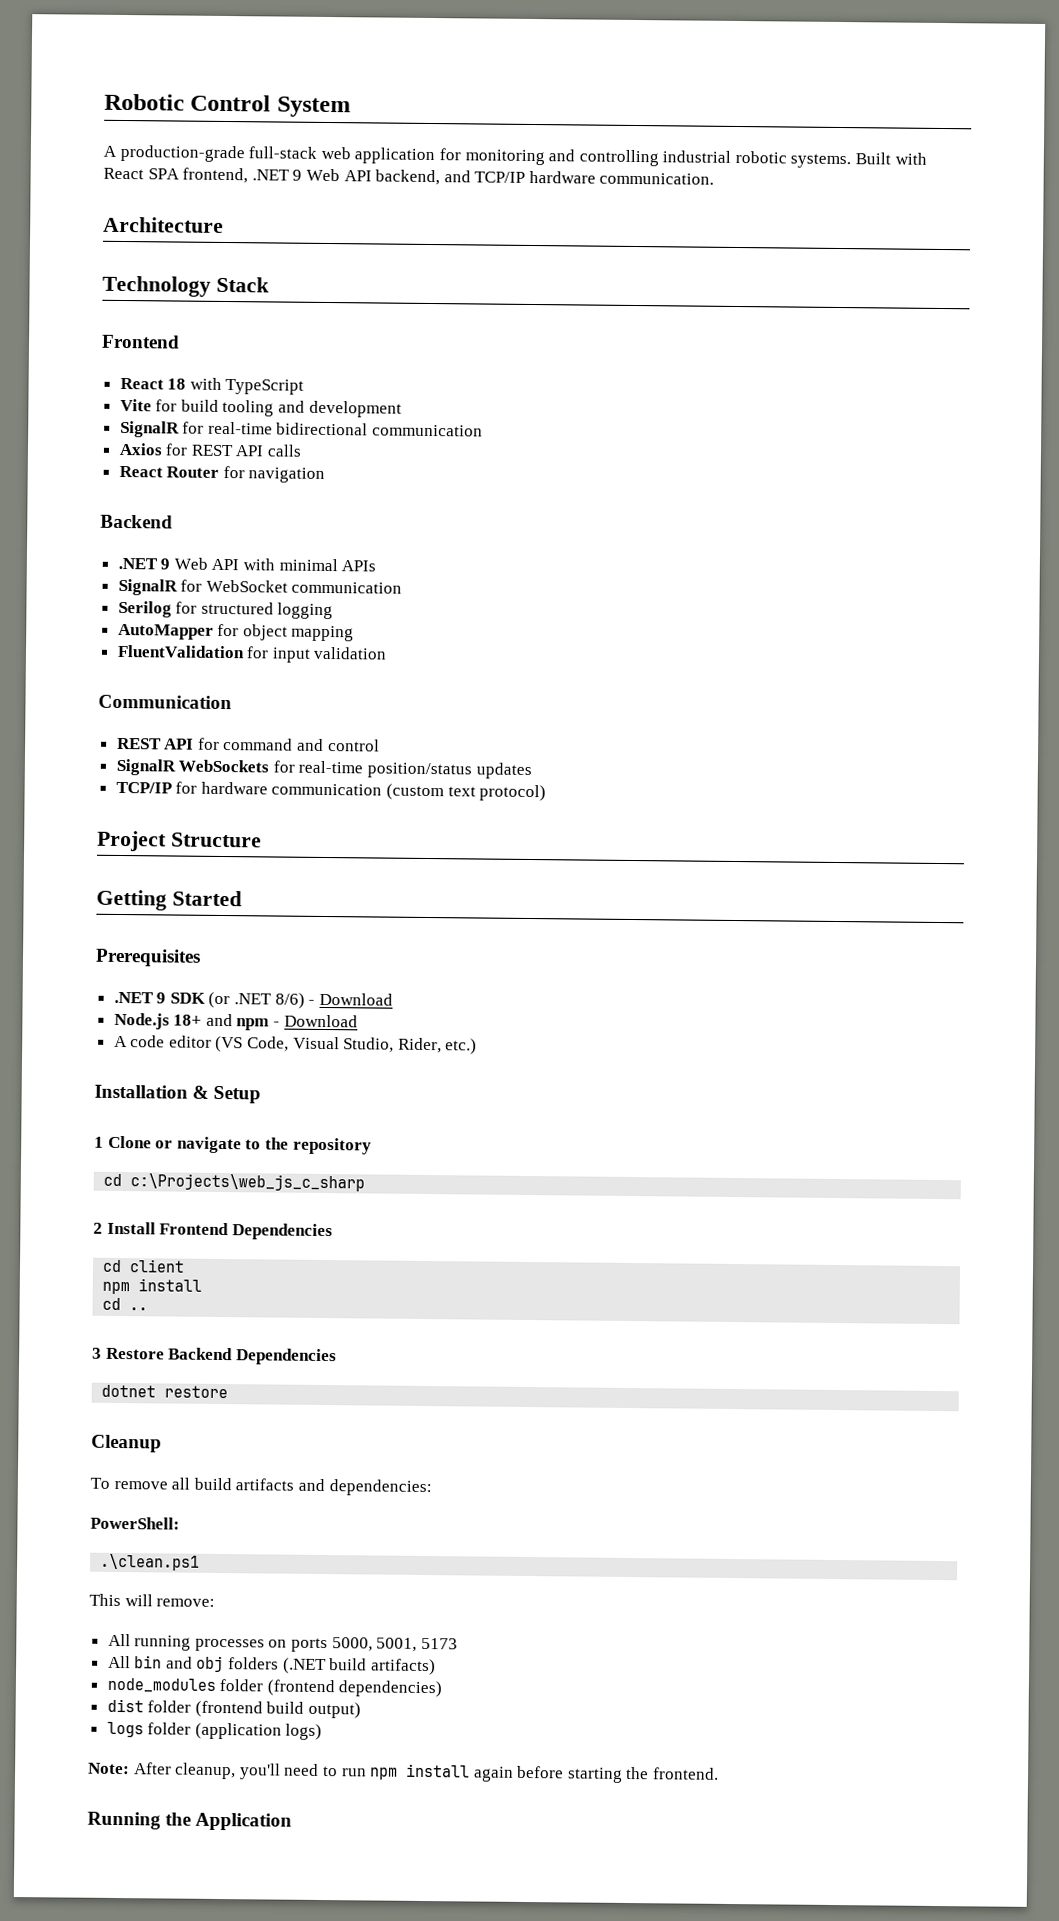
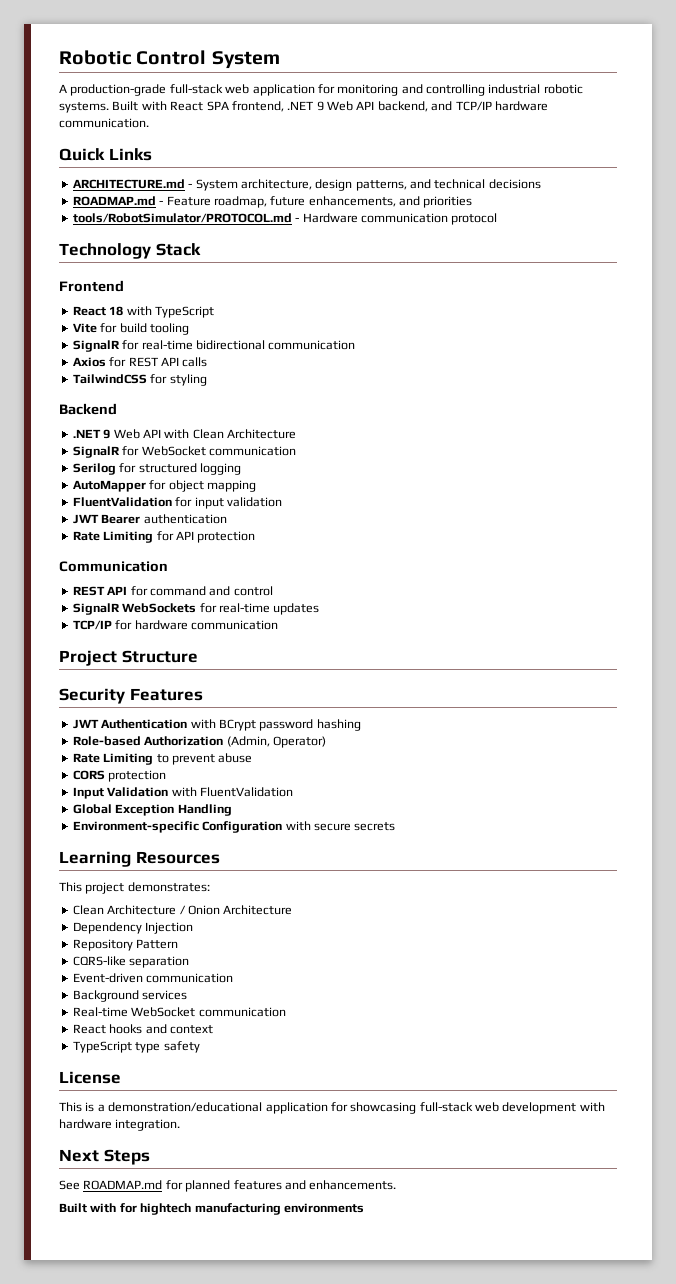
[103,216,224,233] Architecture -> [59,148,152,161] [72,179,541,191] [72,196,473,208] [72,213,498,225] Quick Links // ARCHITECTURE.md - System architecture, design patterns, and technical decisions // ROADMAP.md - Feature roadmap, future enhancements, and priorities // tools/RobotSimulator/PROTOCOL.md - Hardware communication protocol
[278,400,402,418] and development -> (189, 329) none
[118,465,326,483] React Router for navigation -> [72,374,207,386] TailwindCSS for styling
[278,558,377,572] minimal APIs -> [192,429,296,439] Clean Architecture
(388, 653) none -> [72,514,227,524] [72,531,256,543] // JWT Bearer authentication // Rate Limiting for API protection
[367,762,473,779] position/status -> (270, 608) none
[386,783,547,802] (custom text protocol) -> (278, 625) none
[96,889,242,911] [95,948,201,967] [113,991,393,1009] [113,1012,358,1031] [113,1035,478,1055] [94,1084,262,1104] [94,1135,372,1155] [103,1173,366,1192] [93,1221,333,1241] [102,1259,186,1273] [102,1278,203,1295] [102,1297,149,1311] [92,1347,337,1366] [101,1384,229,1399] [91,1434,162,1453] [90,1477,432,1497] [90,1516,180,1530] [100,1553,201,1571] [89,1593,216,1607] [107,1633,458,1653] [107,1655,436,1676] [106,1677,443,1698] [106,1698,362,1719] [106,1721,323,1741] [88,1762,720,1783] [87,1811,293,1831] Getting Started // Prerequisites // .NET 9 SDK (or .NET 8/6) - Download // Node.js 18+ and npm - Download // A code editor (VS Code, Visual Studio, Rider, etc.) // Installation & Setup // 1 Clone or navigate to the repository // cd c:\Projects\web_js_c_sharp // 2 Install Frontend Dependencies // cd client // npm install // cd .. // 3 Restore Backend Dependencies // dotnet restore // Cleanup // To remove all build artifacts and dependencies: // PowerShell: // .\clean.ps1 // This will remove: // All running processes on ports 5000, 5001, 5173 // All bin and obj folders (.NET build artifacts) // node_modules folder (frontend dependencies) // dist folder (frontend build output) // logs folder (application logs) // Note: After cleanup, you'll need to run npm install again before starting the frontend. // Running the Application -> [59,688,203,704] [72,719,361,731] [72,736,326,748] [72,753,253,765] [72,770,167,782] [72,787,293,799] [72,804,232,816] [72,821,396,833] [59,851,220,867] [59,882,210,894] [72,905,293,915] [72,922,194,934] [72,939,179,951] [72,956,190,968] [72,973,234,983] [72,990,188,1002] [72,1007,286,1017] [72,1024,213,1034] [72,1041,200,1053] [59,1071,121,1084] [59,1102,605,1114] [59,1119,181,1131] [59,1149,150,1165] [59,1180,397,1192] [59,1203,364,1215] Security Features // JWT Authentication with BCrypt password hashing // Role-based Authorization (Admin, Operator) // Rate Limiting to prevent abuse // CORS protection // Input Validation with FluentValidation // Global Exception Handling // Environment-specific Configuration with secure secrets // Learning Resources // This project demonstrates: // Clean Architecture / Onion Architecture // Dependency Injection // Repository Pattern // CQRS-like separation // Event-driven communication // Background services // Real-time WebSocket communication // React hooks and context // TypeScript type safety // License // This is a demonstration/educational application for showcasing full-stack web development with hardware integration. // Next Steps // See ROADMAP.md for planned features and enhancements. // Built with for hightech manufacturing environments

